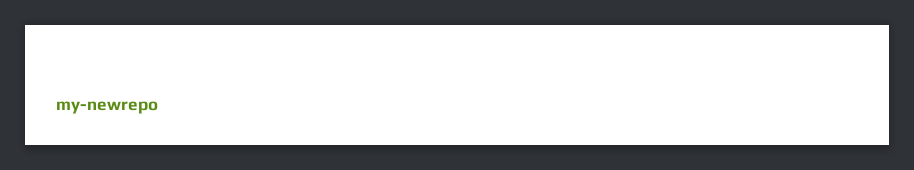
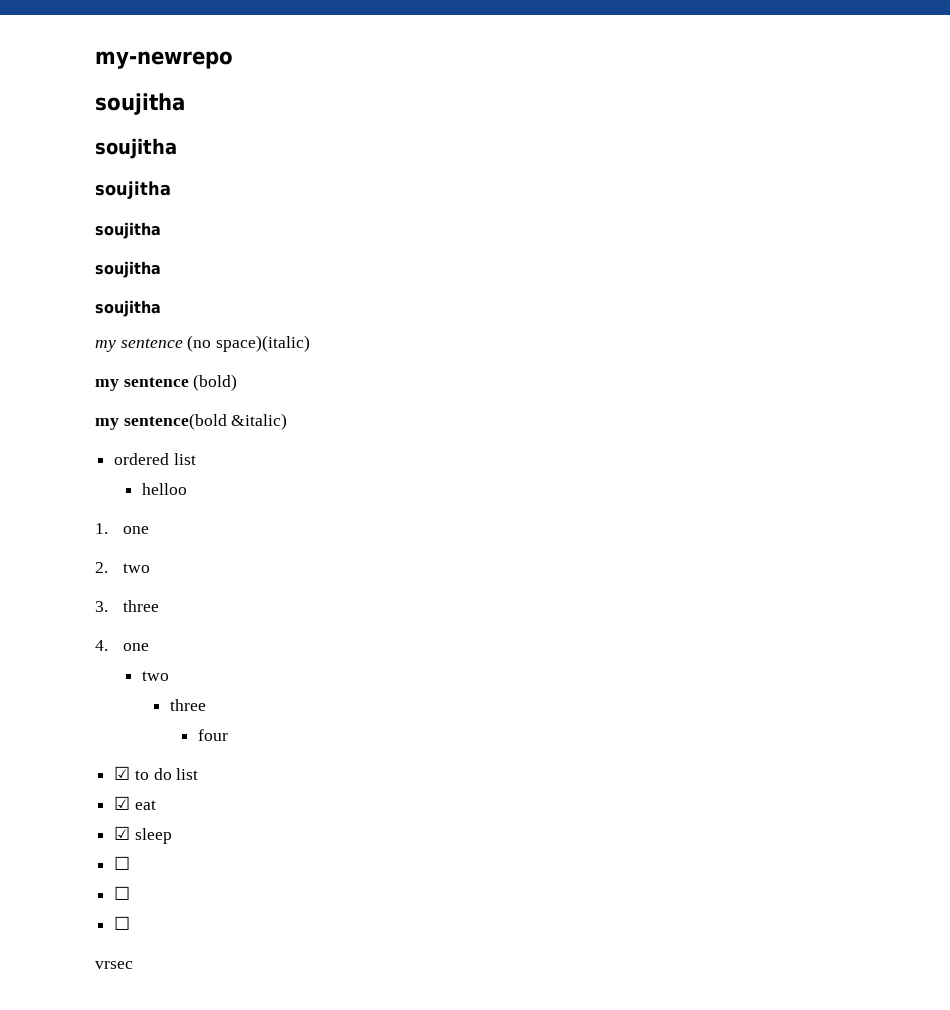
(158, 107) none -> [95,93,185,115] [95,138,177,159] [95,181,171,199] [95,222,161,239] [95,261,161,278] [95,300,161,317] [95,335,311,352] [95,374,238,391] [95,413,288,430] [114,453,196,465] [142,483,188,495] [95,523,149,534] [95,562,150,573] [95,600,159,612] [95,640,149,651] [142,671,170,681] [169,699,206,711] [197,729,228,741] [114,766,199,780] [114,796,156,810] [114,826,172,844] [114,856,131,870] [114,886,131,900] [114,916,131,930] [95,961,133,969] // soujitha // soujitha // soujitha // soujitha // soujitha // soujitha // my sentence (no space)(italic) // my sentence (bold) // my sentence(bold &italic) // ordered list // helloo // 1. one // 2. two // 3. three // 4. one // two // three // four // ☑ to do list // ☑ eat // ☑ sleep // ☐ // ☐ // ☐ // vrsec

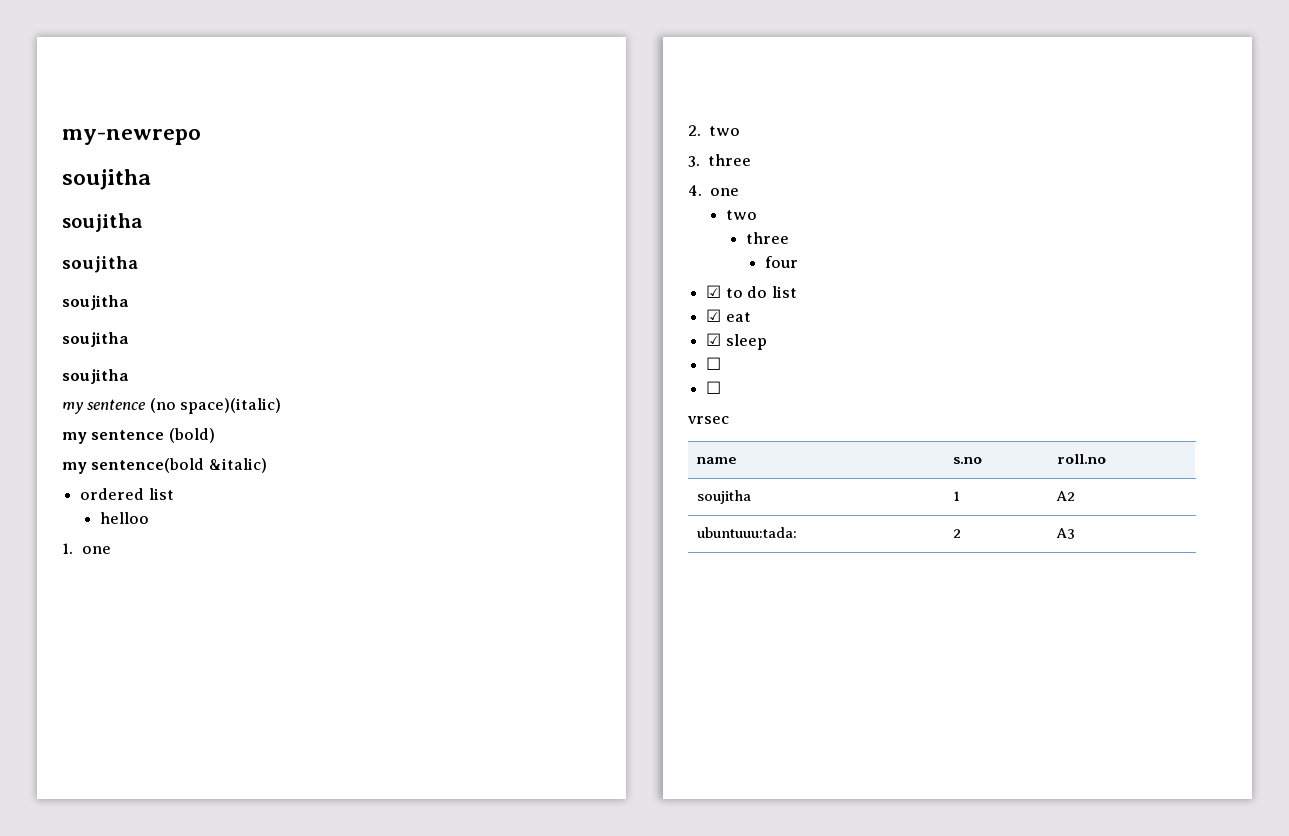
[114,916,131,930] // ☐ -> (722, 387) none
(133, 965) none -> [697,457,738,464] [953,457,983,464] [1057,454,1107,464] [697,490,752,504] [953,491,961,501] [1056,491,1076,501] [697,527,798,538] [953,529,962,538] [1056,528,1076,539] // name | s.no | roll.no // soujitha | 1 | A2 // ubuntuuu:tada: | 2 | A3

